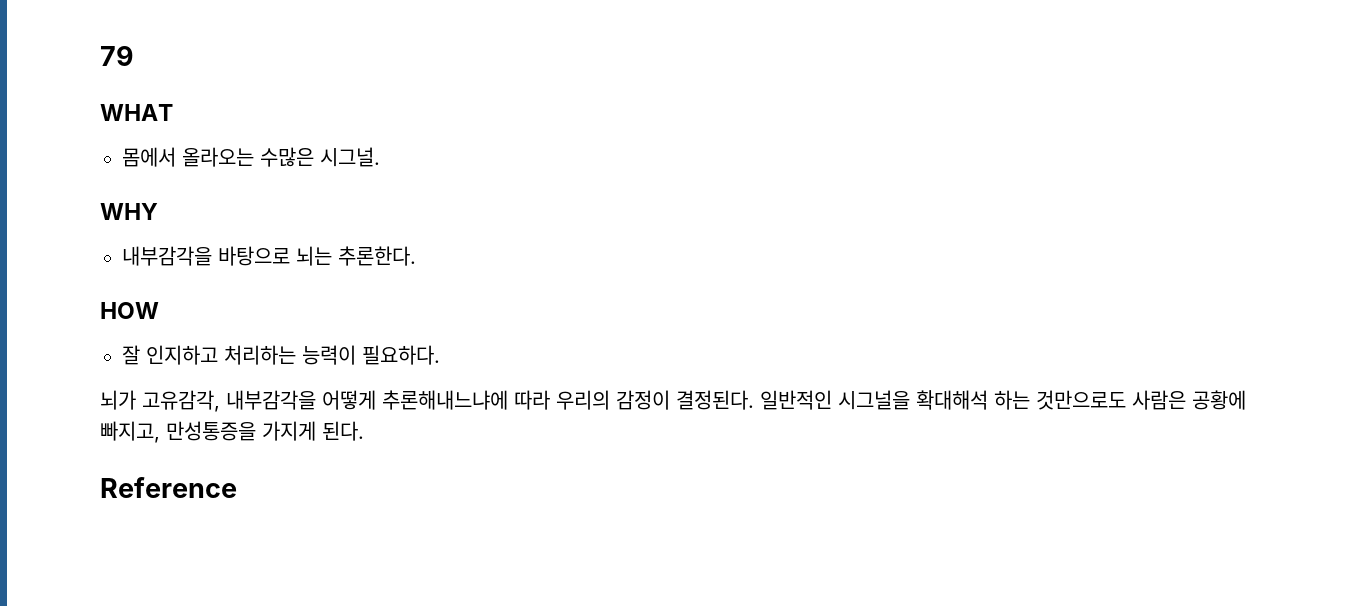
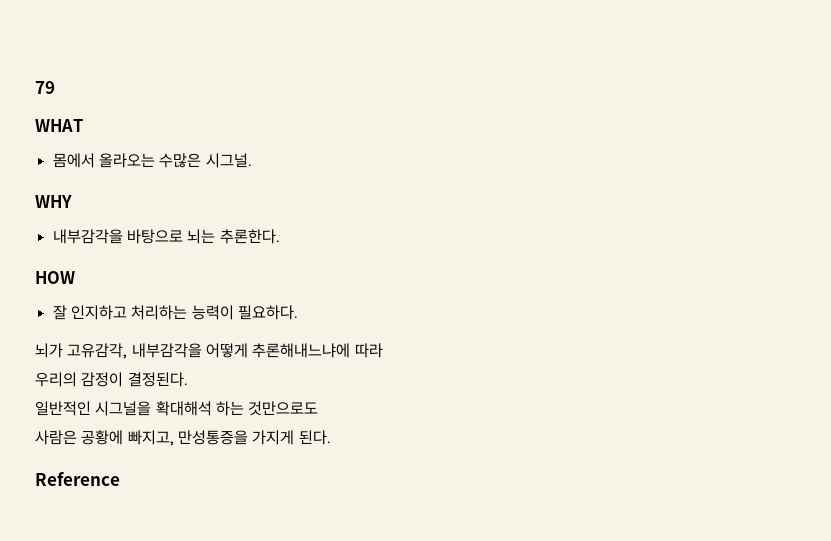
(550, 400) none -> (383, 350) //
(754, 400) none -> (188, 379) //
(1126, 400) none -> (319, 408) //

